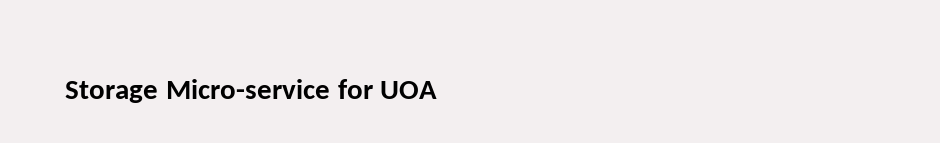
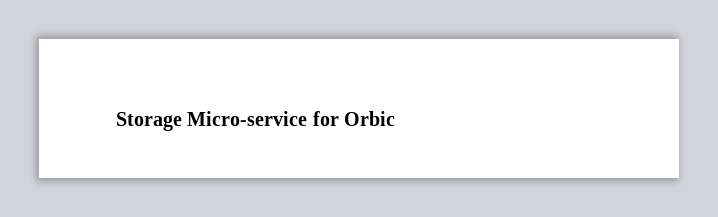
[380,81,438,99] UOA -> [344,111,396,126] Orbic

